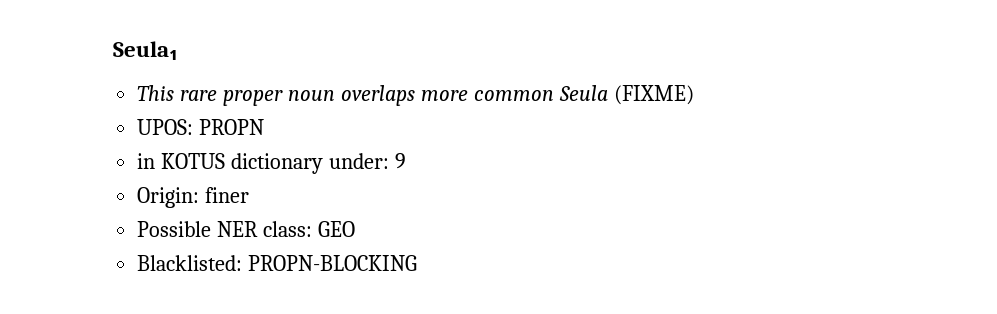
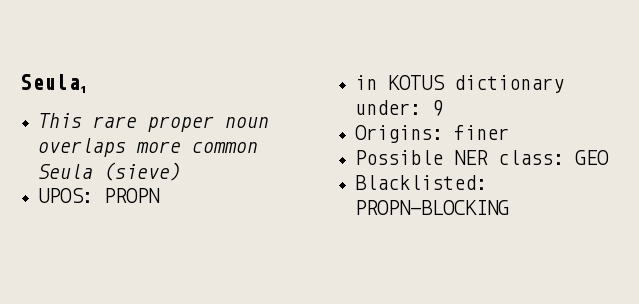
[613,85,694,105] (FIXME) -> [104,162,182,181] (sieve)
[137,187,200,208] Origin: -> [355,125,444,143] Origins:

